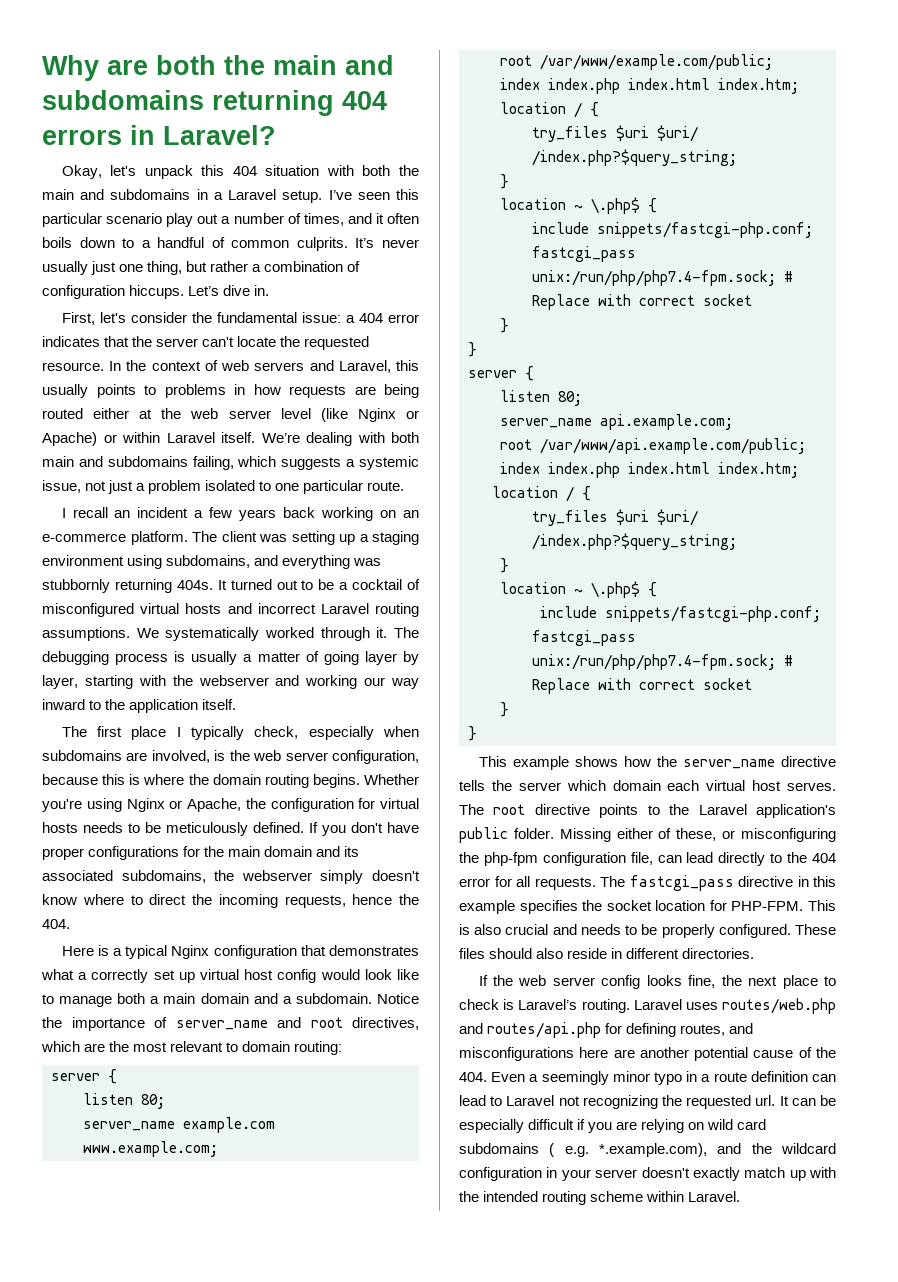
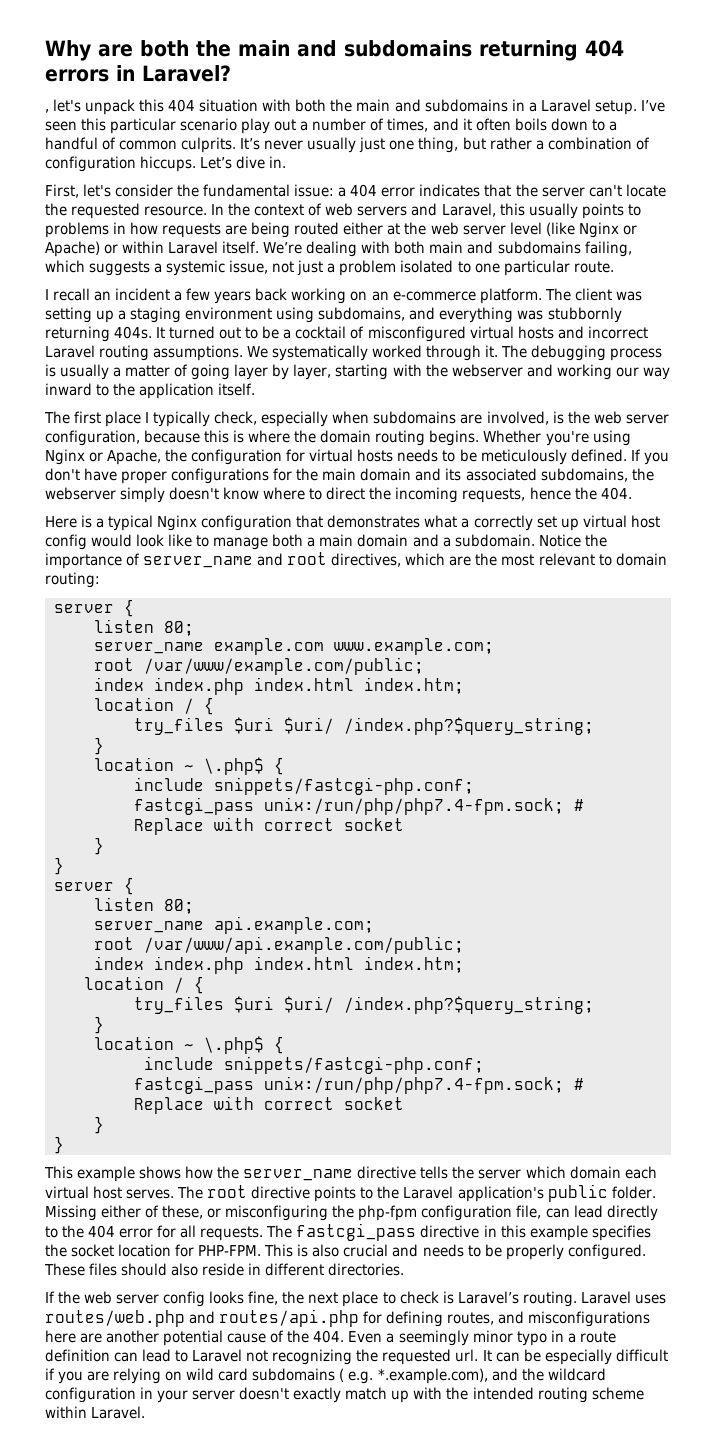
[61,165,102,179] Okay, -> [45,109,49,113] ,

